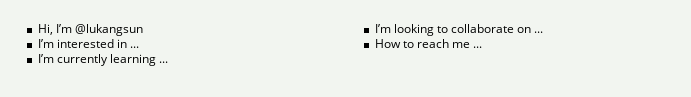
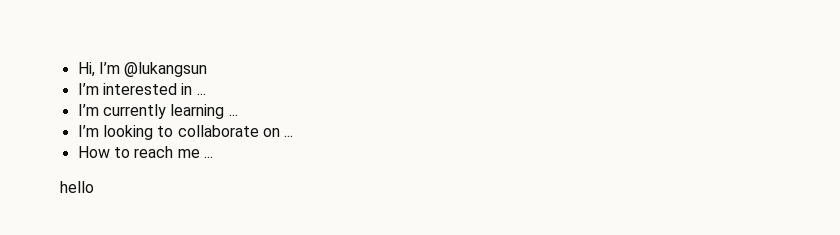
(483, 47) none -> [60,181,94,193] // hello

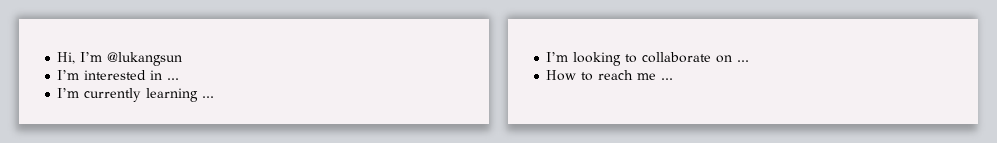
[60,181,94,193] // hello -> (674, 79) none

